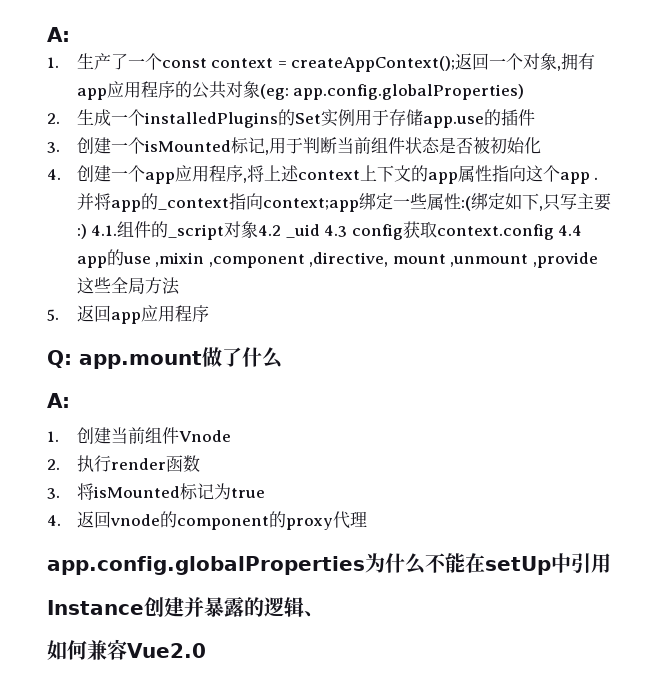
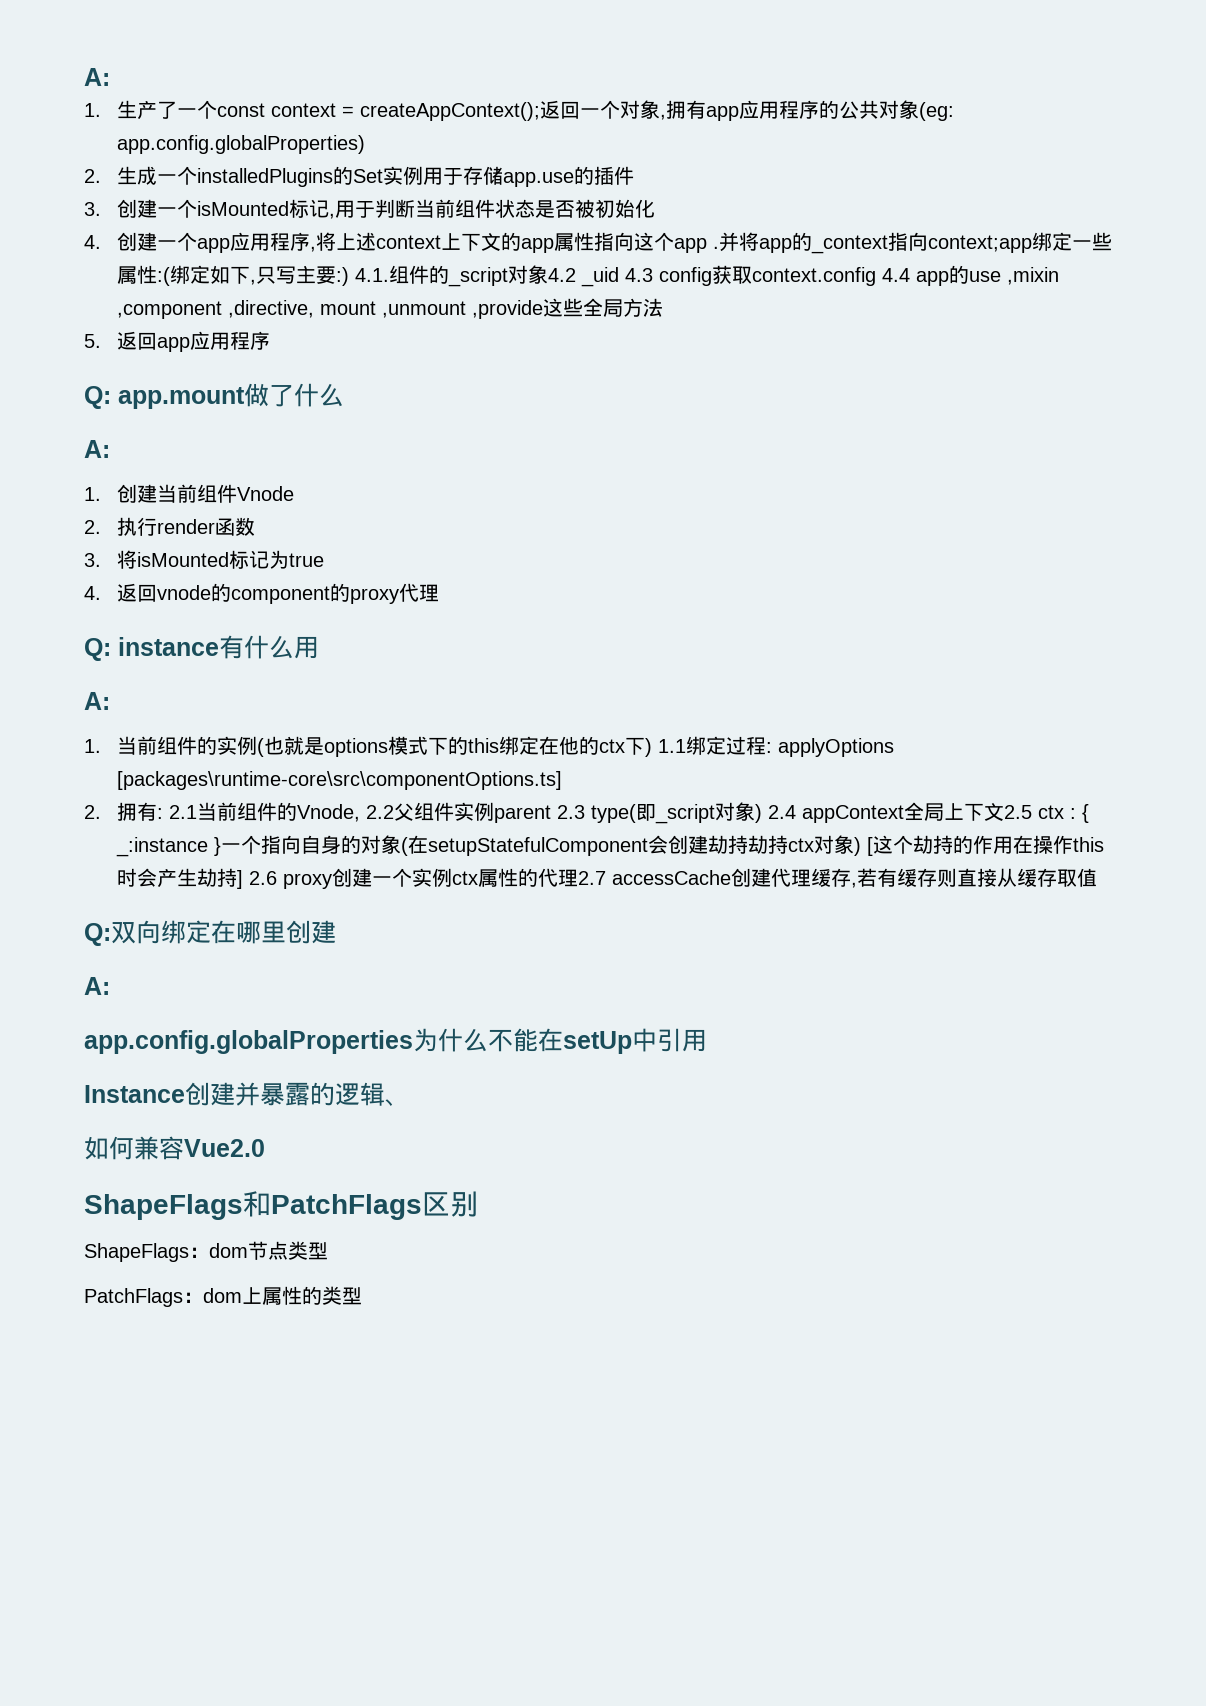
(367, 519) none -> [84,635,319,661] [84,692,110,710] [84,736,894,757] [116,771,562,790] [84,802,1089,824] [115,835,1104,857] [116,868,1097,889] [84,920,336,946] [84,977,110,995] // Q: instance有什么用 // A: // 1.当前组件的实例(也就是options模式下的this绑定在他的ctx下) 1.1绑定过程: applyOptions [packages\runtime-core\src\componentOptions.ts] // 2.拥有: 2.1当前组件的Vnode, 2.2父组件实例parent 2.3 type(即_script对象) 2.4 appContext全局上下文2.5 ctx : { _:instance }一个指向自身的对象(在setupStatefulComponent会创建劫持劫持ctx对象) [这个劫持的作用在操作this时会产生劫持] 2.6 proxy创建一个实例ctx属性的代理2.7 accessCache创建代理缓存,若有缓存则直接从缓存取值 // Q:双向绑定在哪里创建 // A:
(206, 650) none -> [84,1191,478,1220] [84,1241,328,1262] [84,1286,362,1307] // ShapeFlags和PatchFlags区别 // ShapeFlags：dom节点类型 // PatchFlags：dom上属性的类型

